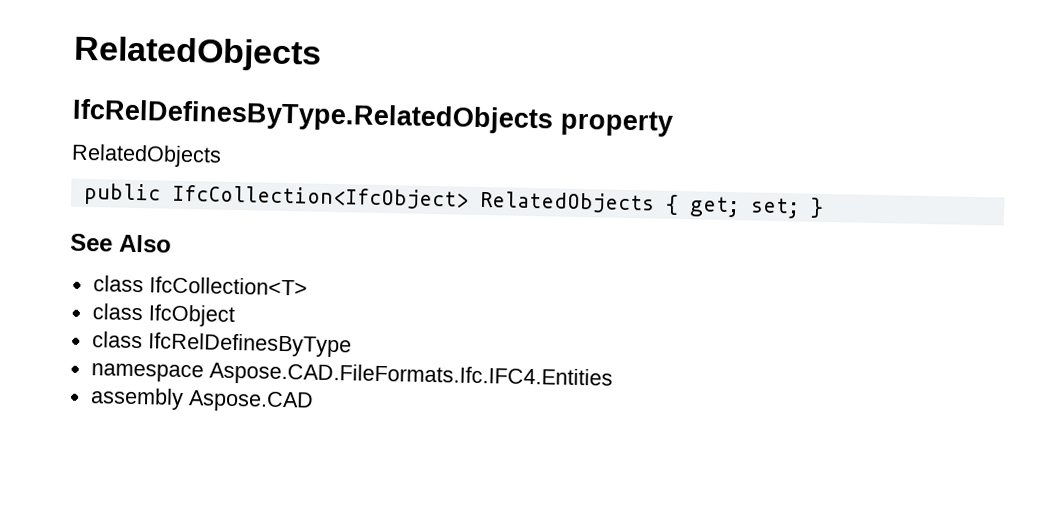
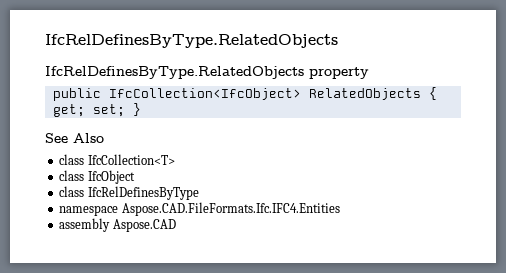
[73,35,322,72] RelatedObjects -> [45,34,338,48] IfcRelDefinesByType.RelatedObjects
[71,143,222,168] // RelatedObjects -> (369, 73) none

